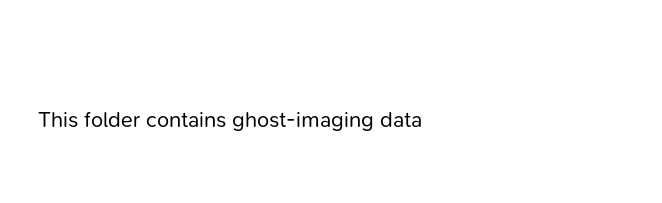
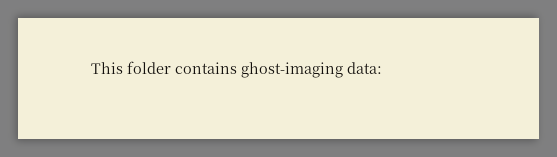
[380,112,422,127] data -> [347,62,382,74] data:

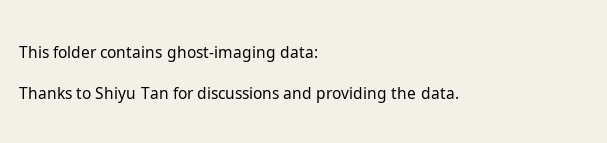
(382, 68) none -> [19,87,459,103] // Thanks to Shiyu Tan for discussions and providing the data.

